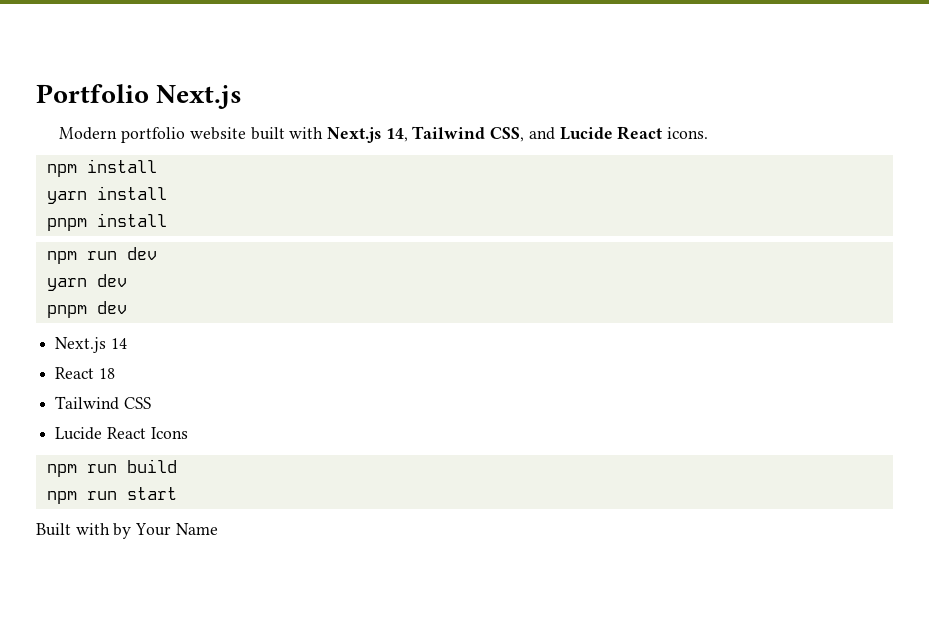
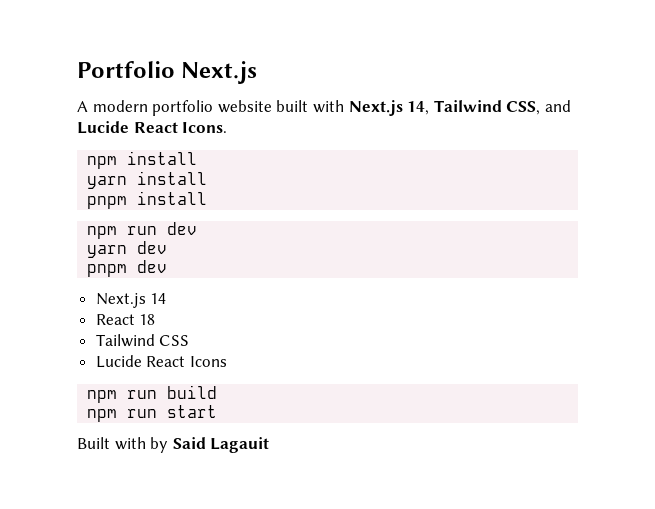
[59,127,118,140] Modern -> [77,100,148,112] A modern
[667,127,709,139] icons. -> [182,122,228,133] Icons.
[135,523,218,536] Your Name -> [172,437,270,453] Said Lagauit

